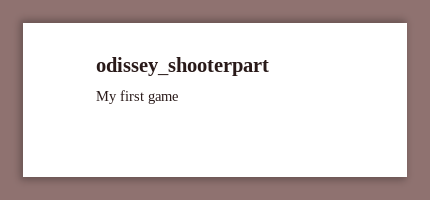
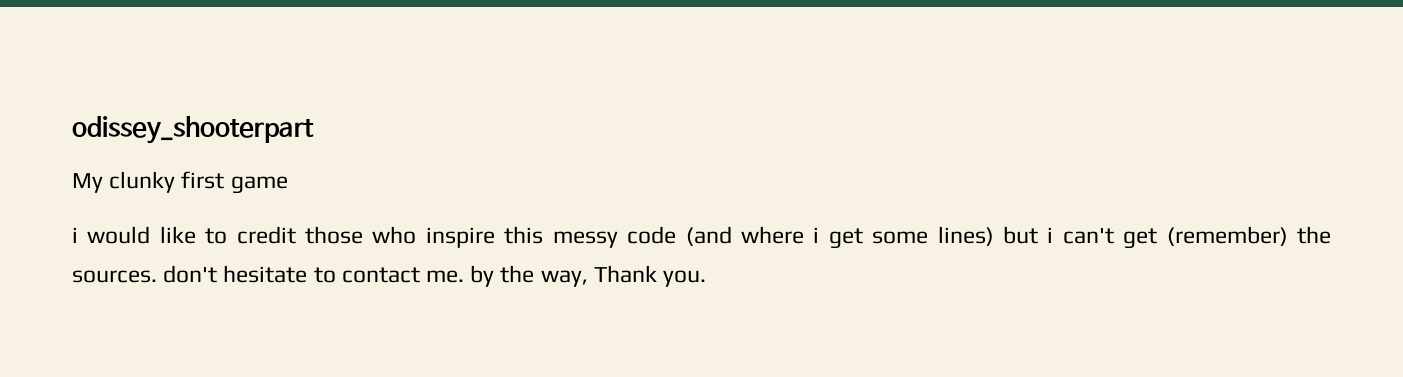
(117, 97) none -> [109,171,176,193] clunky
(178, 98) none -> [72,226,1331,249] [72,265,707,287] // i would like to credit those who inspire this messy code (and where i get some lines) but i can't get (remember) the sources. don't hesitate to contact me. by the way, Thank you.

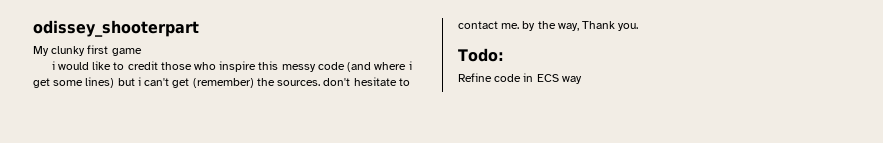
(707, 278) none -> [458,48,504,62] [458,73,582,84] // Todo: // Refine code in ECS way

